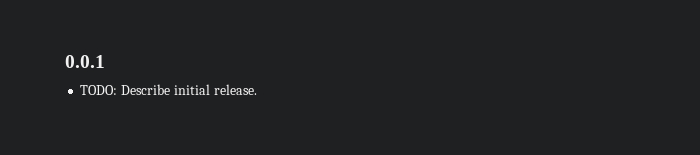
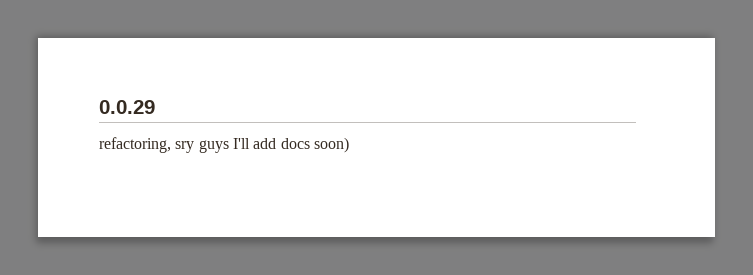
[65,55,105,68] [80,84,257,95] 0.0.1 // TODO: Describe initial release. -> [99,100,155,114] [99,137,349,153] 0.0.29 // refactoring, sry guys I'll add docs soon)

